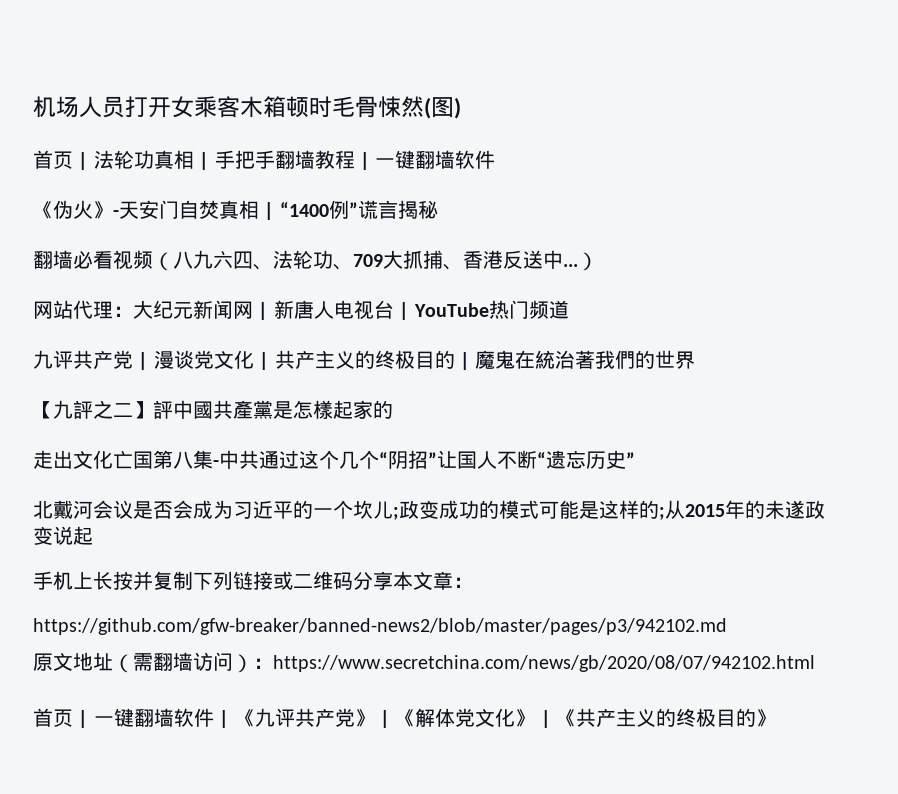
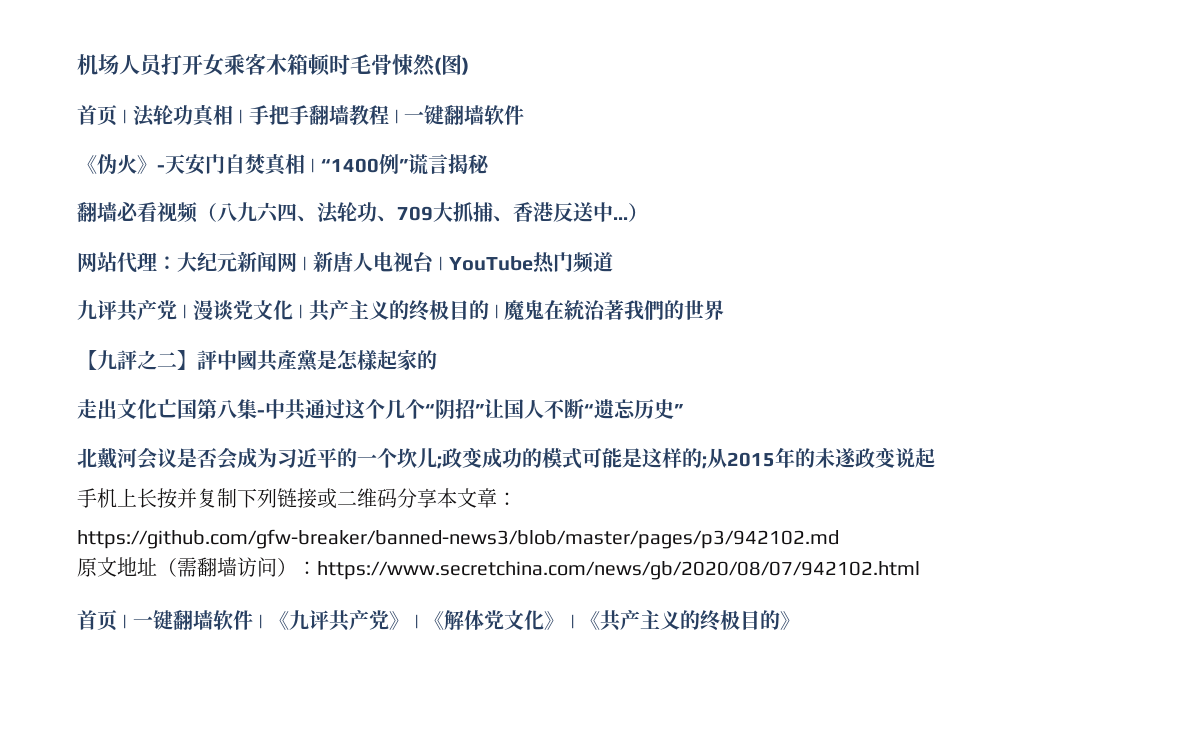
[33,618,727,635] https://github.com/gfw-breaker/banned-news2/blob/master/pages/p3/942102.md -> [77,529,839,549] https://github.com/gfw-breaker/banned-news3/blob/master/pages/p3/942102.md

